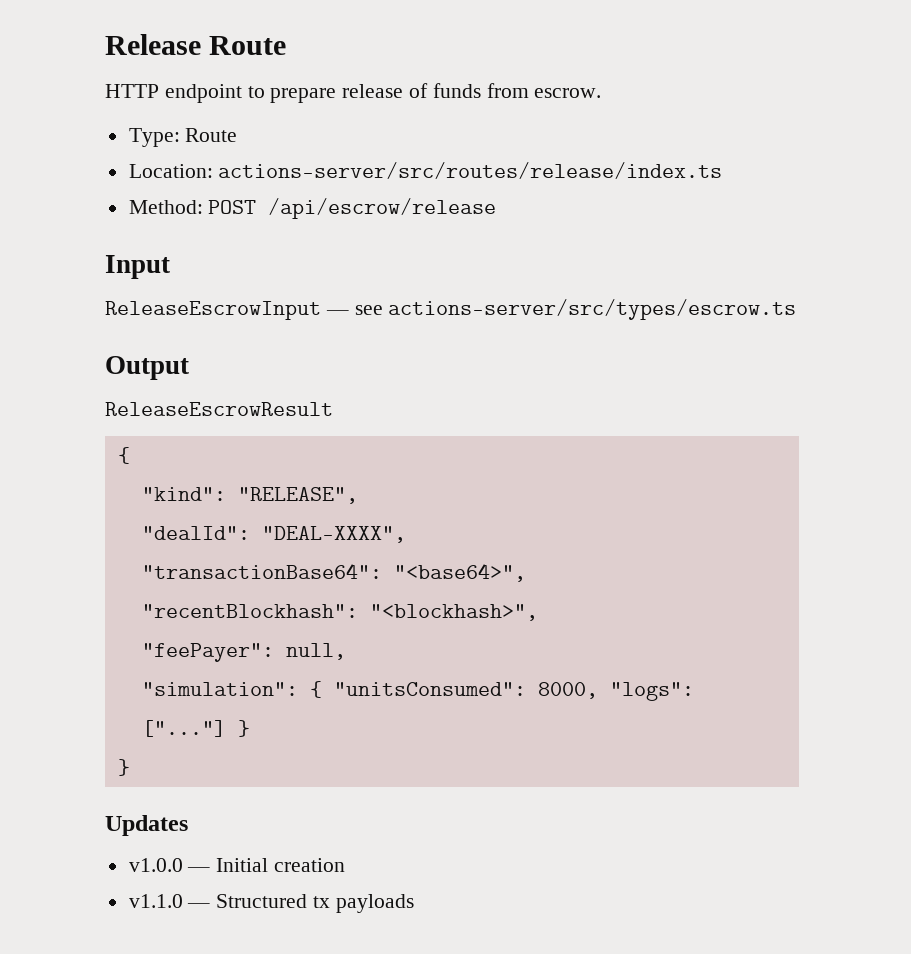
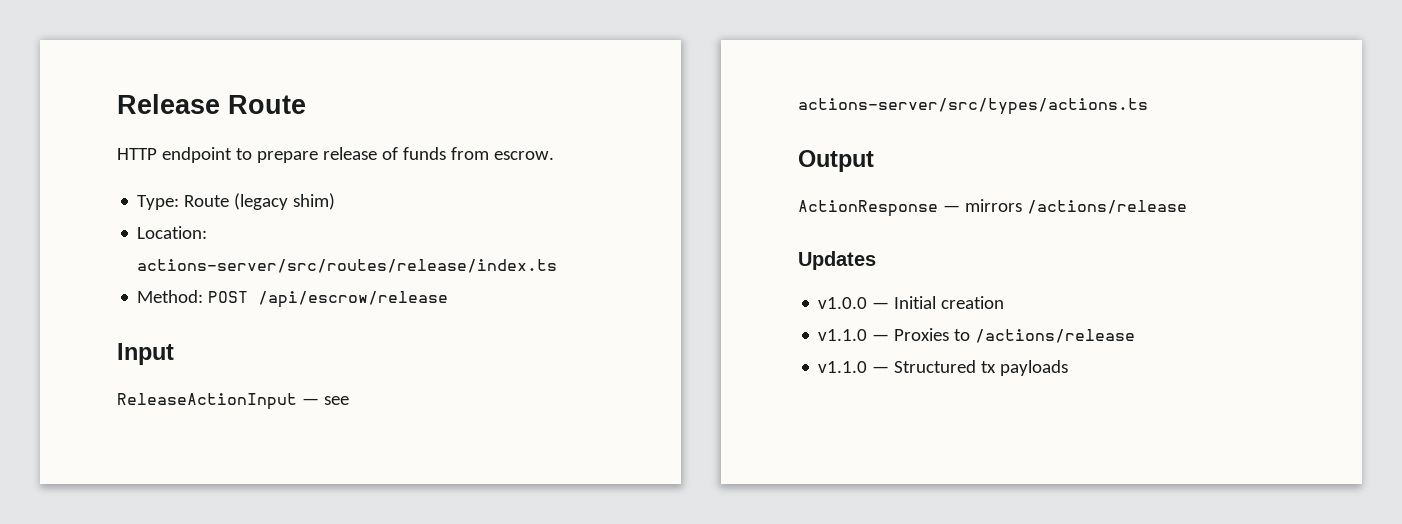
(238, 135) none -> [234,193,336,210] (legacy shim)
[105,301,321,320] ReleaseEscrowInput -> [117,393,297,410] ReleaseActionInput
[388,299,797,320] actions-server/src/types/escrow.ts -> [798,98,1148,115] actions-server/src/types/actions.ts
[105,402,333,416] [117,447,130,464] [141,487,358,504] [141,526,406,543] [141,563,526,582] [141,604,538,621] [141,643,346,662] [141,681,694,701] [141,720,250,737] [117,759,130,776] ReleaseEscrowResult // { // "kind": "RELEASE", // "dealId": "DEAL-XXXX", // "transactionBase64": "<base64>", // "recentBlockhash": "<blockhash>", // "feePayer": null, // "simulation": { "unitsConsumed": 8000, "logs": ["..."] } // } -> [798,199,1187,217] ActionResponse — mirrors /actions/release
(346, 865) none -> [818,328,1136,343] // v1.1.0 — Proxies to /actions/release

